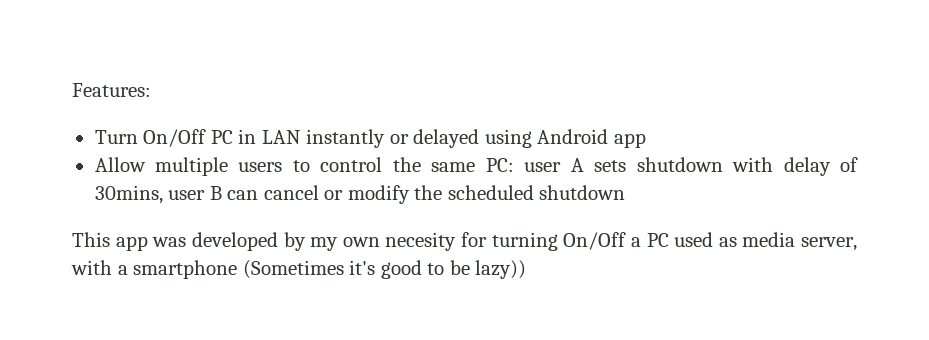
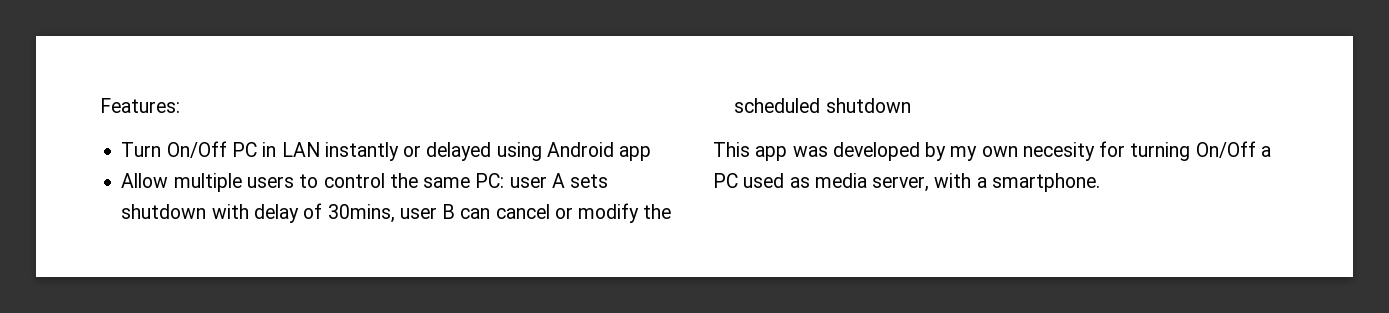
[133,260,527,279] smartphone (Sometimes it's good to be lazy)) -> [991,173,1100,192] smartphone.

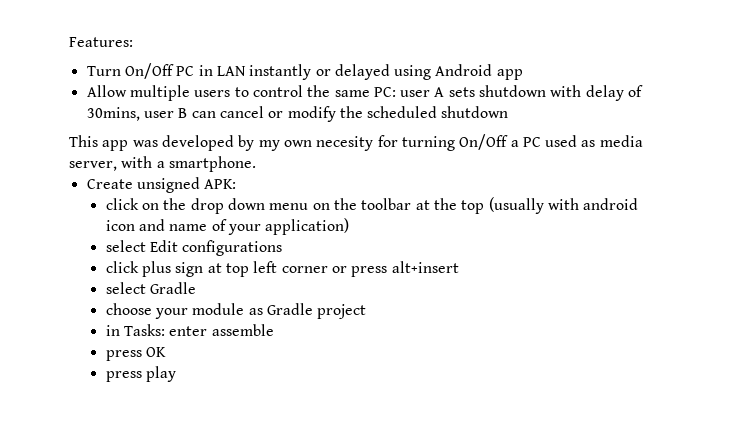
(1100, 182) none -> [86,177,237,193] [105,197,639,214] [105,218,350,235] [105,240,283,256] [105,261,459,277] [105,282,197,294] [105,303,367,319] [105,324,274,336] [105,347,167,361] [105,366,177,382] // Create unsigned APK: // click on the drop down menu on the toolbar at the top (usually with android icon and name of your application) // select Edit configurations // click plus sign at top left corner or press alt+insert // select Gradle // choose your module as Gradle project // in Tasks: enter assemble // press OK // press play

